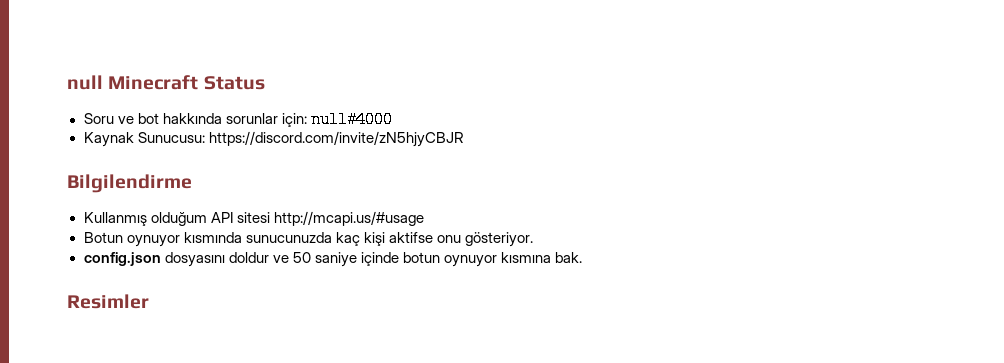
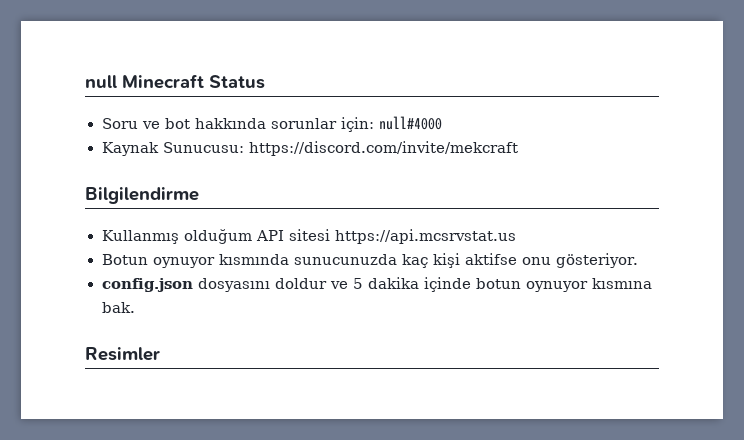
[208,131,463,147] https://discord.com/invite/zN5hjyCBJR -> [248,141,518,156] https://discord.com/invite/mekcraft
[273,211,424,226] http://mcapi.us/#usage -> [334,229,516,244] https://api.mcsrvstat.us
[292,252,357,267] 50 saniye -> [352,277,419,289] 5 dakika

